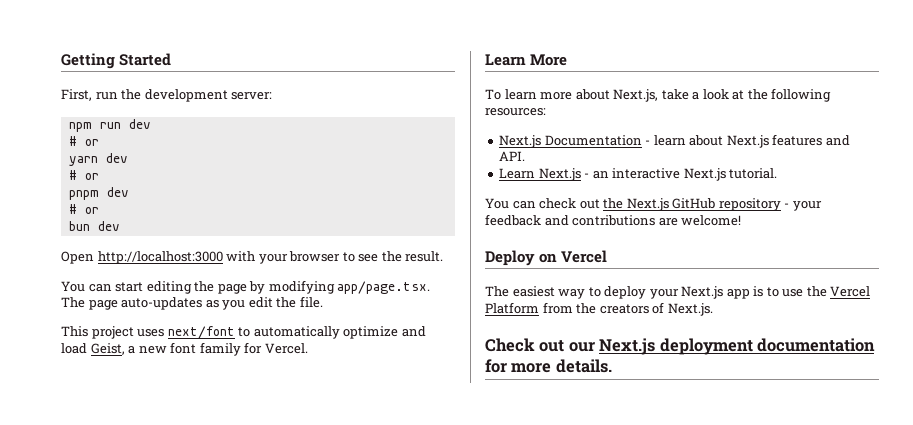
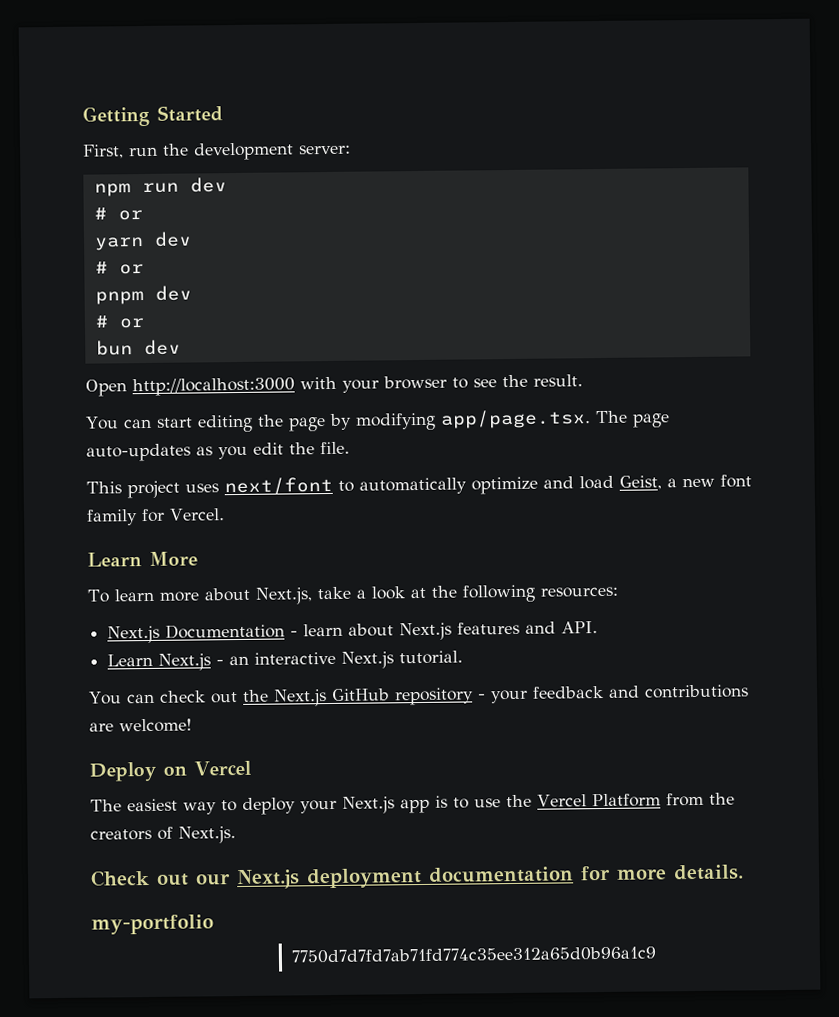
(612, 366) none -> [91,914,214,935] [290,946,656,964] // my-portfolio // 7750d7d7fd7ab71fd774c35ee312a65d0b96a1c9

